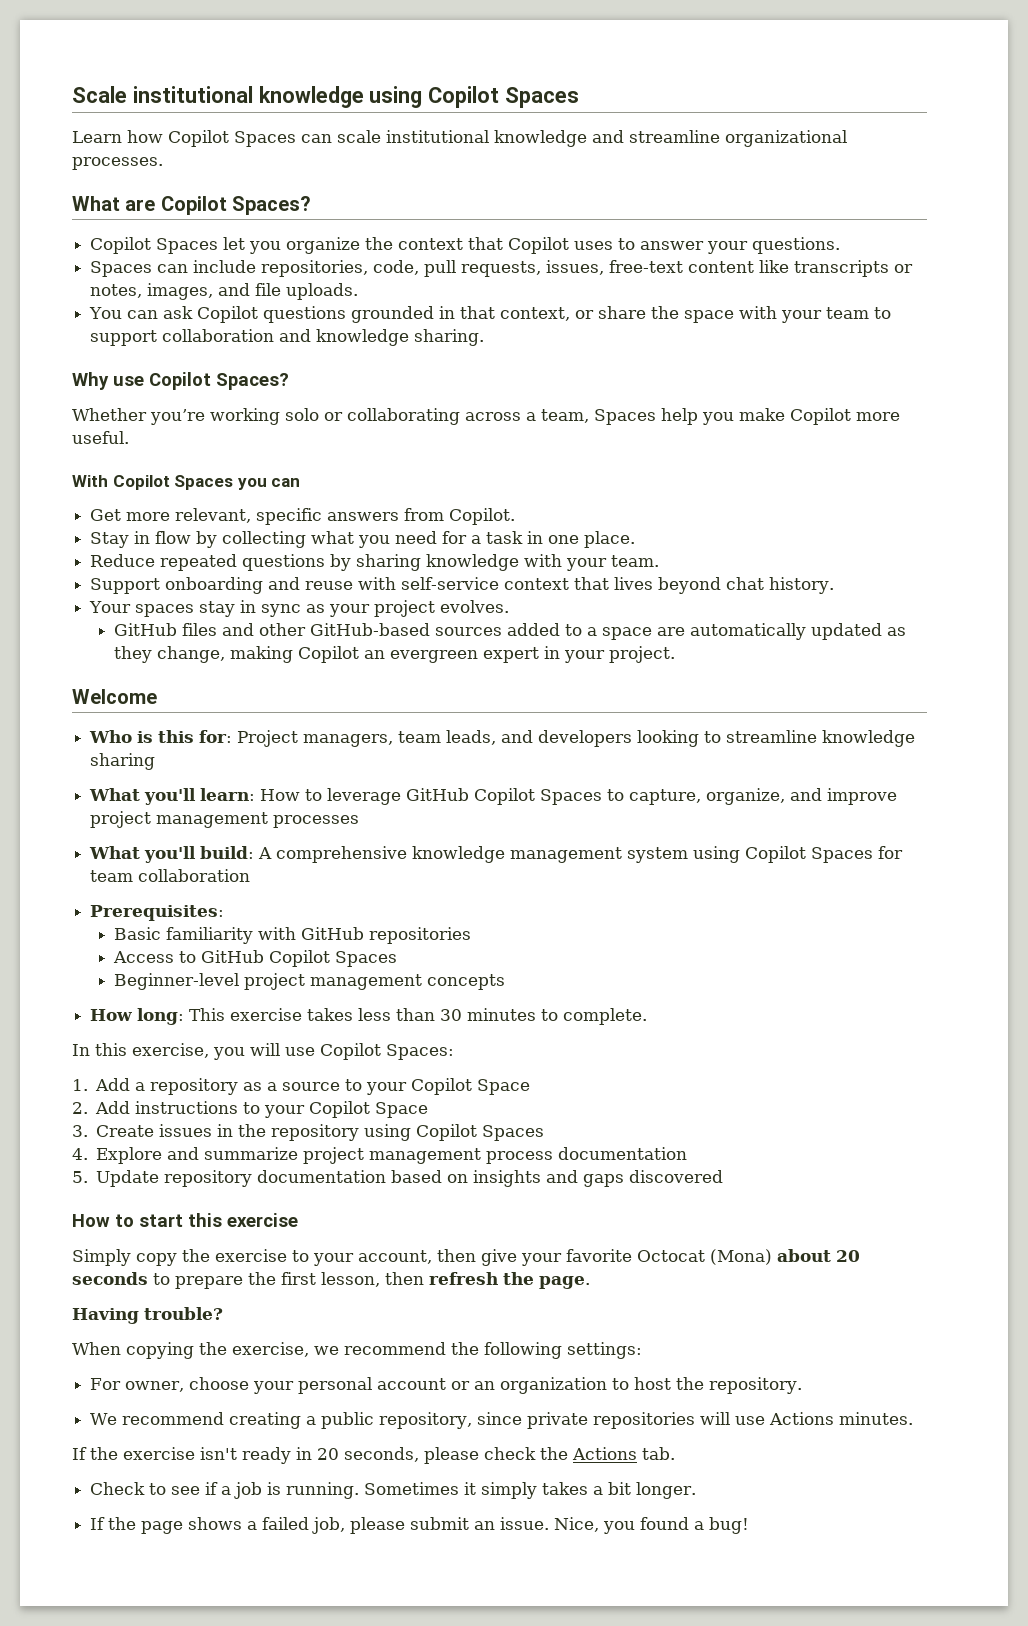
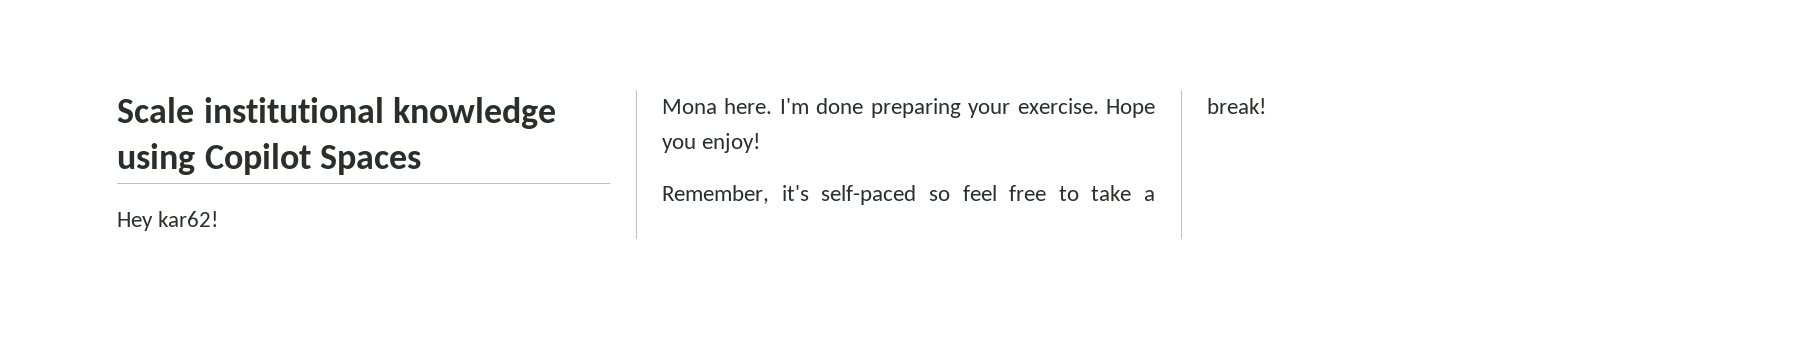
[72,130,847,147] [72,157,163,170] [72,196,312,215] [90,237,841,254] [90,260,914,277] [90,283,359,300] [89,306,892,323] [90,329,485,346] [72,372,289,390] [72,408,900,425] [72,431,129,444] [72,475,301,490] [90,508,516,525] [90,531,636,548] [90,554,660,571] [90,577,835,594] [89,600,510,617] [113,623,906,640] [113,646,675,663] [72,689,157,704] [89,730,916,747] [90,753,156,770] [89,788,898,805] [90,811,360,828] [89,846,904,863] [90,869,251,882] [90,905,225,921] [113,927,471,944] [112,950,397,967] [113,973,505,990] [90,1008,648,1025] [72,1043,454,1060] [72,1078,531,1095] [72,1101,429,1118] [72,1124,545,1141] [72,1147,688,1164] [72,1170,724,1187] [72,1213,298,1227] [72,1249,860,1266] [72,1272,590,1289] [72,1307,223,1324] [72,1342,642,1359] [90,1377,803,1394] [90,1412,914,1429] [72,1447,675,1464] [90,1482,697,1499] [90,1517,750,1534] Learn how Copilot Spaces can scale institutional knowledge and streamline organizational processes. // What are Copilot Spaces? // Copilot Spaces let you organize the context that Copilot uses to answer your questions. // Spaces can include repositories, code, pull requests, issues, free-text content like transcripts or notes, images, and file uploads. // You can ask Copilot questions grounded in that context, or share the space with your team to support collaboration and knowledge sharing. // Why use Copilot Spaces? // Whether you’re working solo or collaborating across a team, Spaces help you make Copilot more useful. // With Copilot Spaces you can // Get more relevant, specific answers from Copilot. // Stay in flow by collecting what you need for a task in one place. // Reduce repeated questions by sharing knowledge with your team. // Support onboarding and reuse with self-service context that lives beyond chat history. // Your spaces stay in sync as your project evolves. // GitHub files and other GitHub-based sources added to a space are automatically updated as they change, making Copilot an evergreen expert in your project. // Welcome // Who is this for: Project managers, team leads, and developers looking to streamline knowledge sharing // What you'll learn: How to leverage GitHub Copilot Spaces to capture, organize, and improve project management processes // What you'll build: A comprehensive knowledge management system using Copilot Spaces for team collaboration // Prerequisites: // Basic familiarity with GitHub repositories // Access to GitHub Copilot Spaces // Beginner-level project management concepts // How long: This exercise takes less than 30 minutes to complete. // In this exercise, you will use Copilot Spaces: // 1. Add a repository as a source to your Copilot Space // 2. Add instructions to your Copilot Space // 3. Create issues in the repository using Copilot Spaces // 4. Explore and summarize project management process documentation // 5. Update repository documentation based on insights and gaps discovered // How to start this exercise // Simply copy the exercise to your account, then give your favorite Octocat (Mona) about 20 seconds to prepare the first lesson, then refresh the page. // Having trouble? // When copying the exercise, we recommend the following settings: // For owner, choose your personal account or an organization to host the repository. // We recommend creating a public repository, since private repositories will use Actions minutes. // If the exercise isn't ready in 20 seconds, please check the Actions tab. // Check to see if a job is running. Sometimes it simply takes a bit longer. // If the page shows a failed job, please submit an issue. Nice, you found a bug! -> [117,211,219,231] [662,98,1155,118] [662,133,761,153] [662,185,1155,205] [1207,98,1266,114] Hey kar62! // Mona here. I'm done preparing your exercise. Hope you enjoy! // Remember, it's self-paced so feel free to take a break!

